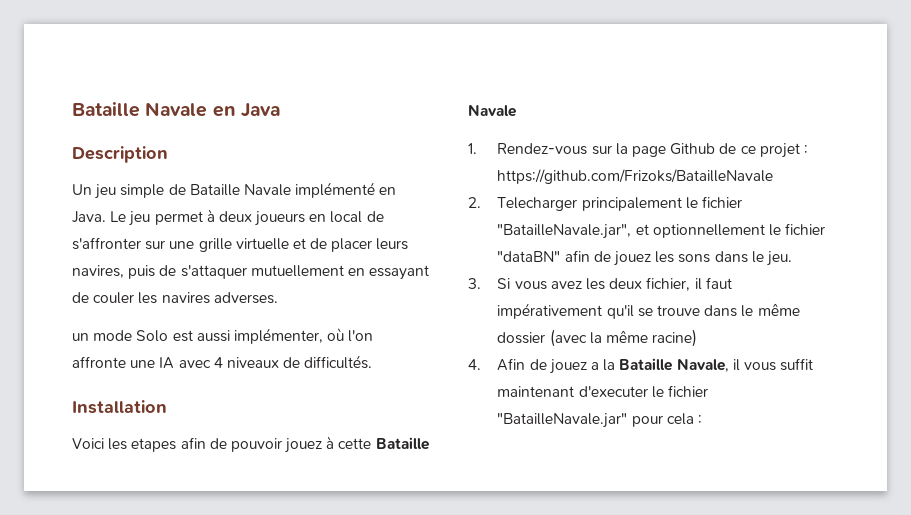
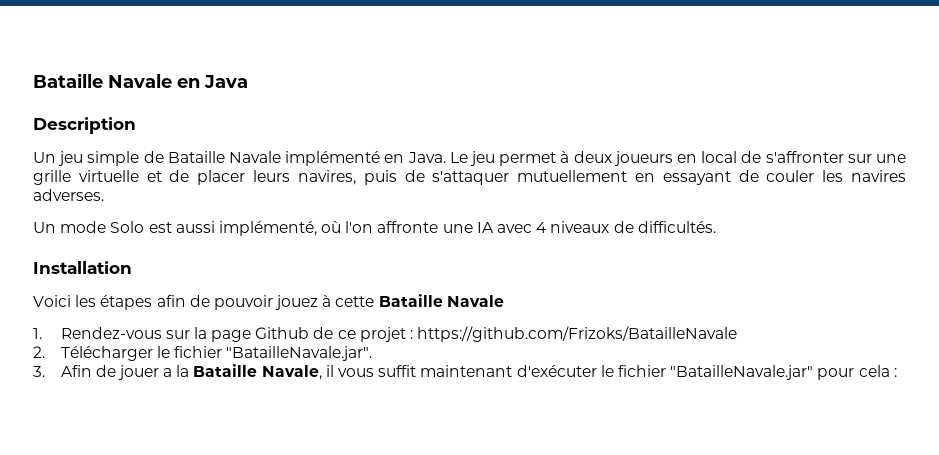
[72,333,89,341] un -> [33,222,56,233] Un
[233,328,323,344] implémenter, -> [218,221,317,236] implémenté,
[131,438,177,452] etapes -> [100,295,153,310] étapes
[497,196,742,211] [497,223,826,239] [497,250,792,266] [468,277,732,291] [497,303,800,319] [497,329,698,347] [468,359,481,370] Telecharger principalement le fichier "BatailleNavale.jar", et optionnellement le fichier "dataBN" afin de jouez les sons dans le jeu. // 3. Si vous avez les deux fichier, il faut impérativement qu'il se trouve dans le même dossier (avec la même racine) // 4. -> [60,346,373,361] [33,366,45,377] Télécharger le fichier "BatailleNavale.jar". // 3.
[549,359,587,374] jouez -> [117,365,159,380] jouer
[578,386,648,397] d'executer -> [516,365,597,377] d'exécuter

